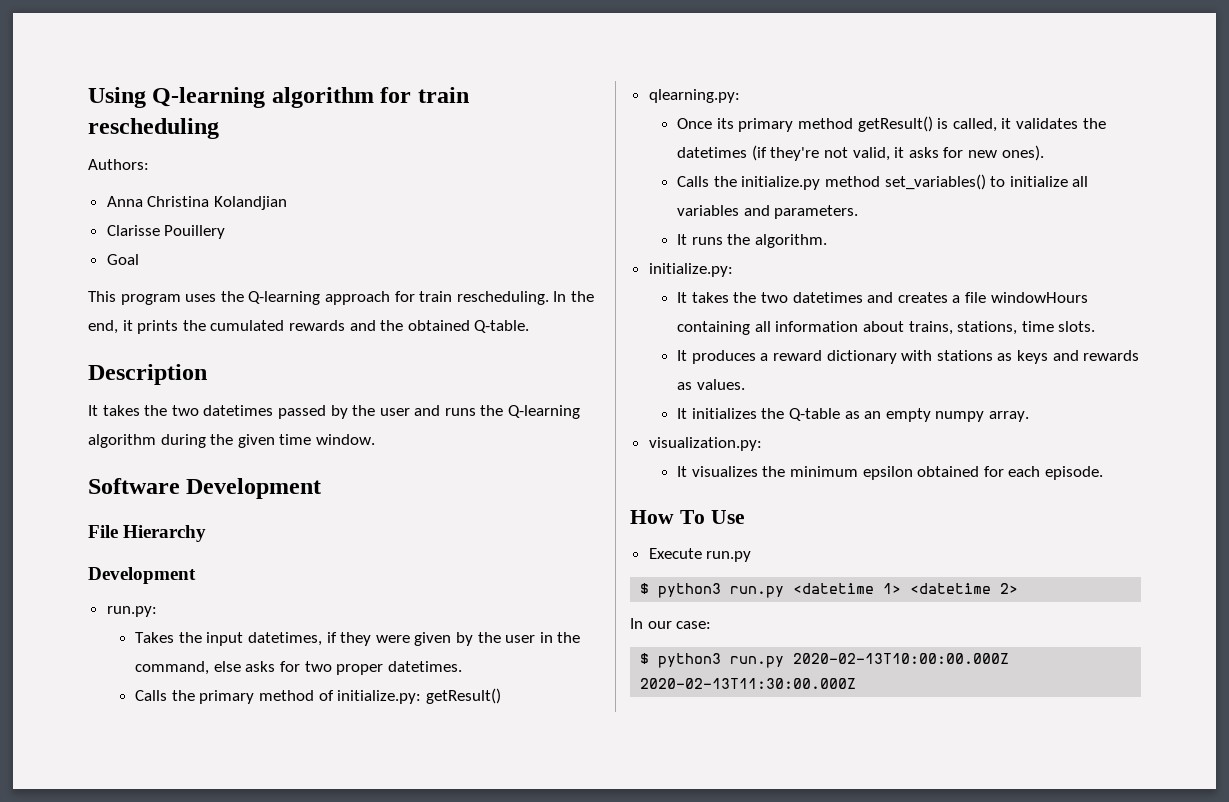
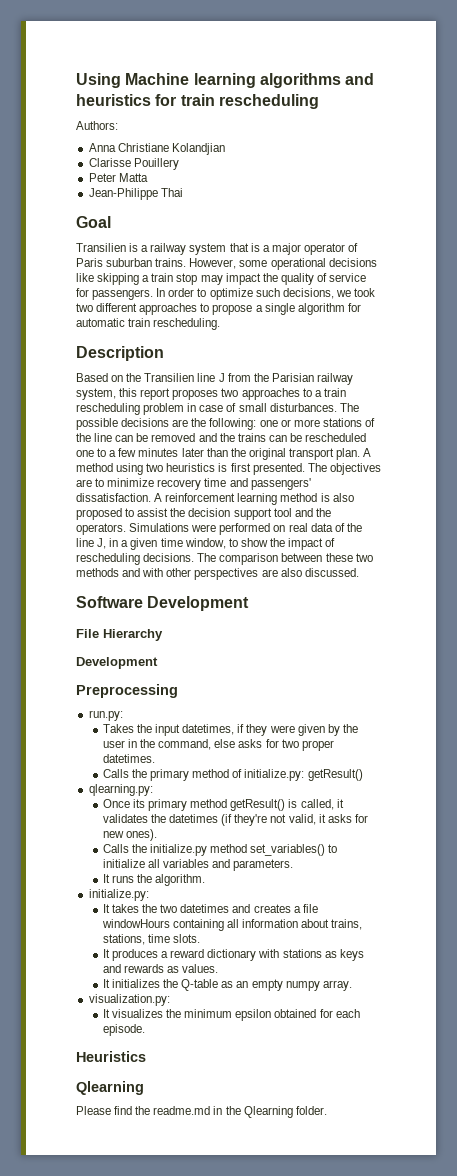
[152,87,374,108] Q-learning algorithm -> [125,73,375,88] [76,94,151,106] Machine learning algorithms and heuristics
[147,196,210,207] Christina -> [117,143,169,152] Christiane
[106,254,139,265] [88,291,594,305] [88,320,530,334] [88,364,207,385] [88,405,581,419] [88,434,375,448] Goal // This program uses the Q-learning approach for train rescheduling. In the end, it prints the cumulated rewards and the obtained Q-table. // Description // It takes the two datetimes passed by the user and runs the Q-learning algorithm during the given time window. -> [88,173,148,182] [88,188,183,200] [76,216,111,228] [76,243,359,255] [76,258,377,270] [76,273,367,285] [76,288,375,300] [76,303,361,315] [76,318,221,330] [76,346,164,361] [76,373,353,385] [76,388,346,400] [76,403,359,415] [76,418,375,430] [76,433,367,442] [76,448,372,460] [76,463,381,475] [76,478,311,490] [76,493,354,505] [76,508,331,520] [76,523,362,535] [76,538,336,550] [76,553,373,565] [76,568,359,580] Peter Matta // Jean-Philippe Thai // Goal // Transilien is a railway system that is a major operator of Paris suburban trains. However, some operational decisions like skipping a train stop may impact the quality of service for passengers. In order to optimize such decisions, we took two different approaches to propose a single algorithm for automatic train rescheduling. // Description // Based on the Transilien line J from the Parisian railway system, this report proposes two approaches to a train rescheduling problem in case of small disturbances. The possible decisions are the following: one or more stations of the line can be removed and the trains can be rescheduled one to a few minutes later than the original transport plan. A method using two heuristics is first presented. The objectives are to minimize recovery time and passengers' dissatisfaction. A reinforcement learning method is also proposed to assist the decision support tool and the operators. Simulations were performed on real data of the line J, in a given time window, to show the impact of rescheduling decisions. The comparison between these two methods and with other perspectives are also discussed.
(196, 575) none -> [76,684,178,698] // Preprocessing
[630,510,745,524] [648,548,752,562] [640,583,1019,598] [630,618,712,629] [640,653,1010,668] [640,678,857,689] How To Use // Execute run.py // $ python3 run.py <datetime 1> <datetime 2> // In our case: // $ python3 run.py 2020-02-13T10:00:00.000Z 2020-02-13T11:30:00.000Z -> [76,1051,146,1062] [76,1081,144,1095] [76,1106,327,1118] Heuristics // Qlearning // Please find the readme.md in the Qlearning folder.

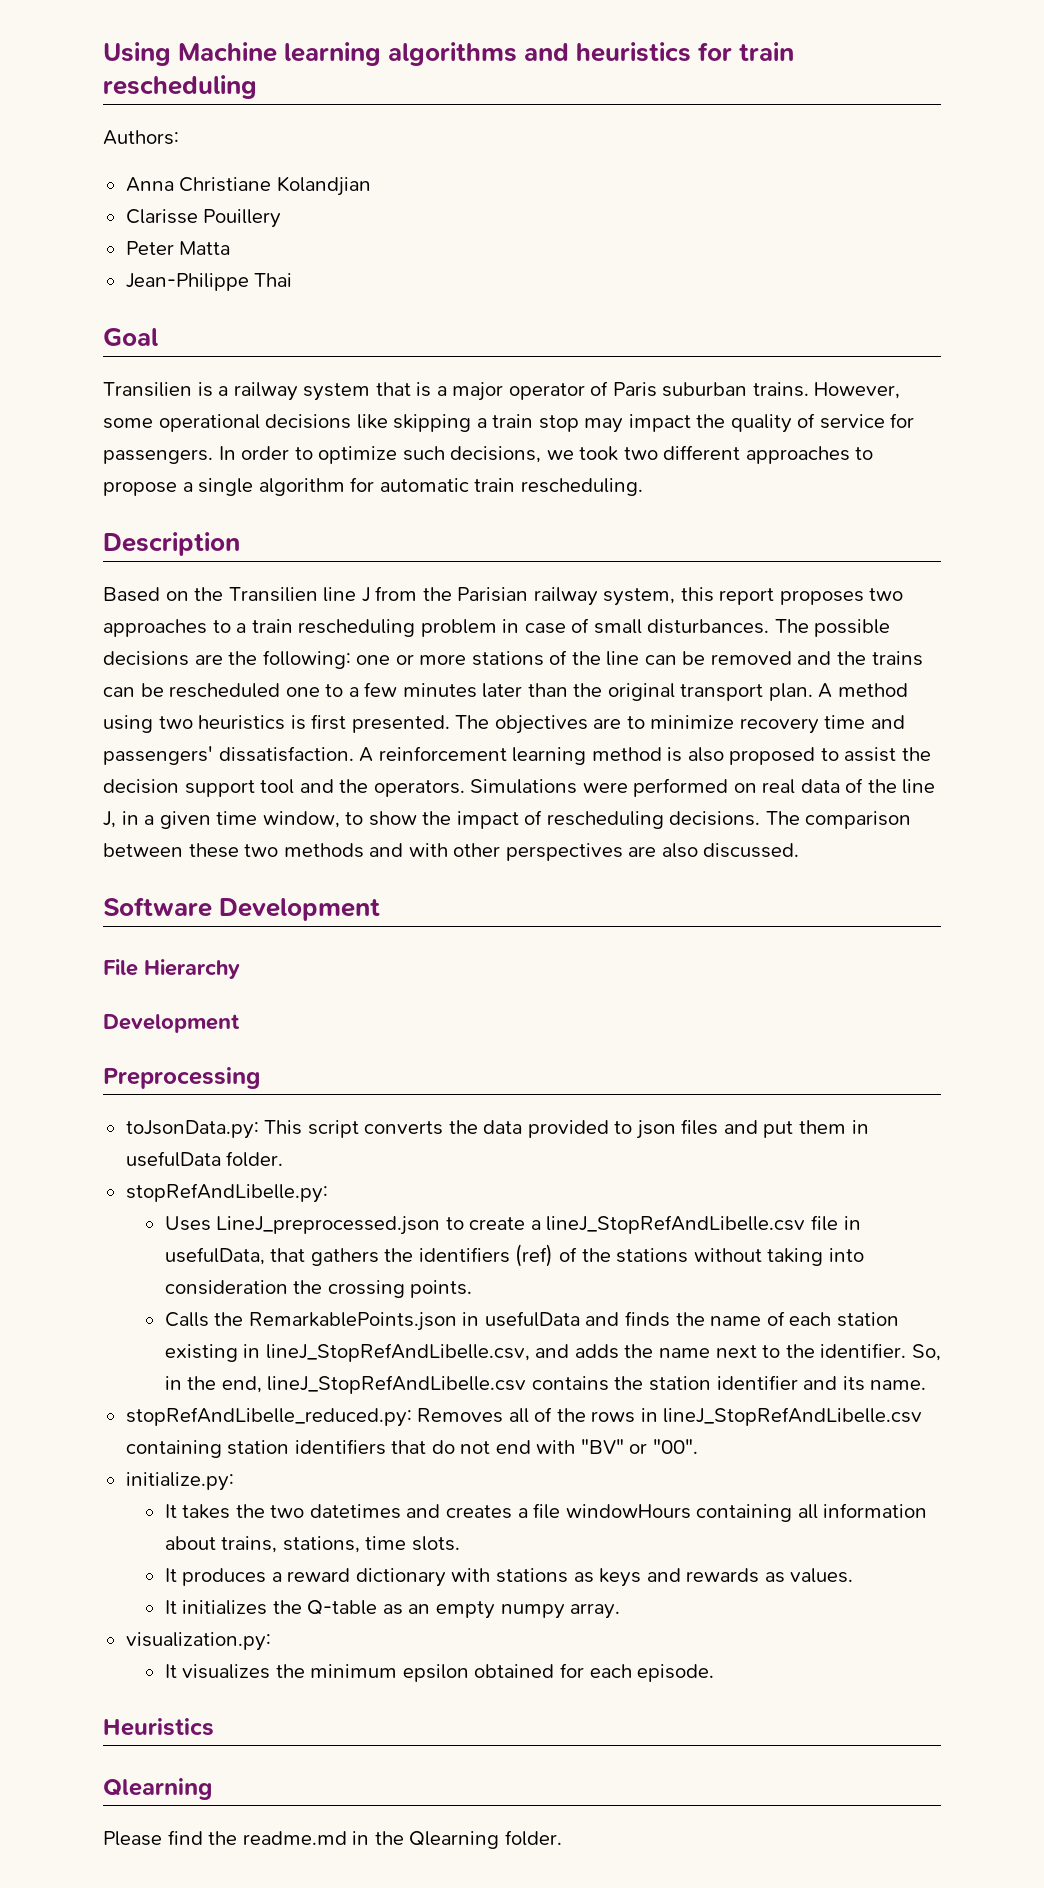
[88,710,123,721] [102,724,358,736] [102,739,334,751] [102,754,155,763] [102,769,363,781] [88,784,153,796] [102,799,344,811] [102,814,368,826] [102,829,158,841] [102,844,338,856] [102,859,294,871] [102,874,206,886] run.py: // Takes the input datetimes, if they were given by the user in the command, else asks for two proper datetimes. // Calls the primary method of initialize.py: getResult() // qlearning.py: // Once its primary method getResult() is called, it validates the datetimes (if they're not valid, it asks for new ones). // Calls the initialize.py method set_variables() to initialize all variables and parameters. // It runs the algorithm. -> [125,1119,869,1139] [125,1151,284,1167] [125,1183,328,1203] [164,1215,861,1235] [164,1244,864,1267] [164,1280,473,1298] [164,1311,899,1331] [164,1343,941,1362] [164,1375,927,1394] [125,1407,923,1427] [125,1439,698,1458] toJsonData.py: This script converts the data provided to json files and put them in usefulData folder. // stopRefAndLibelle.py: // Uses LineJ_preprocessed.json to create a lineJ_StopRefAndLibelle.csv file in usefulData, that gathers the identifiers (ref) of the stations without taking into consideration the crossing points. // Calls the RemarkablePoints.json in usefulData and finds the name of each station existing in lineJ_StopRefAndLibelle.csv, and adds the name next to the identifier. So, in the end, lineJ_StopRefAndLibelle.csv contains the station identifier and its name. // stopRefAndLibelle_reduced.py: Removes all of the rows in lineJ_StopRefAndLibelle.csv containing station identifiers that do not end with "BV" or "00".

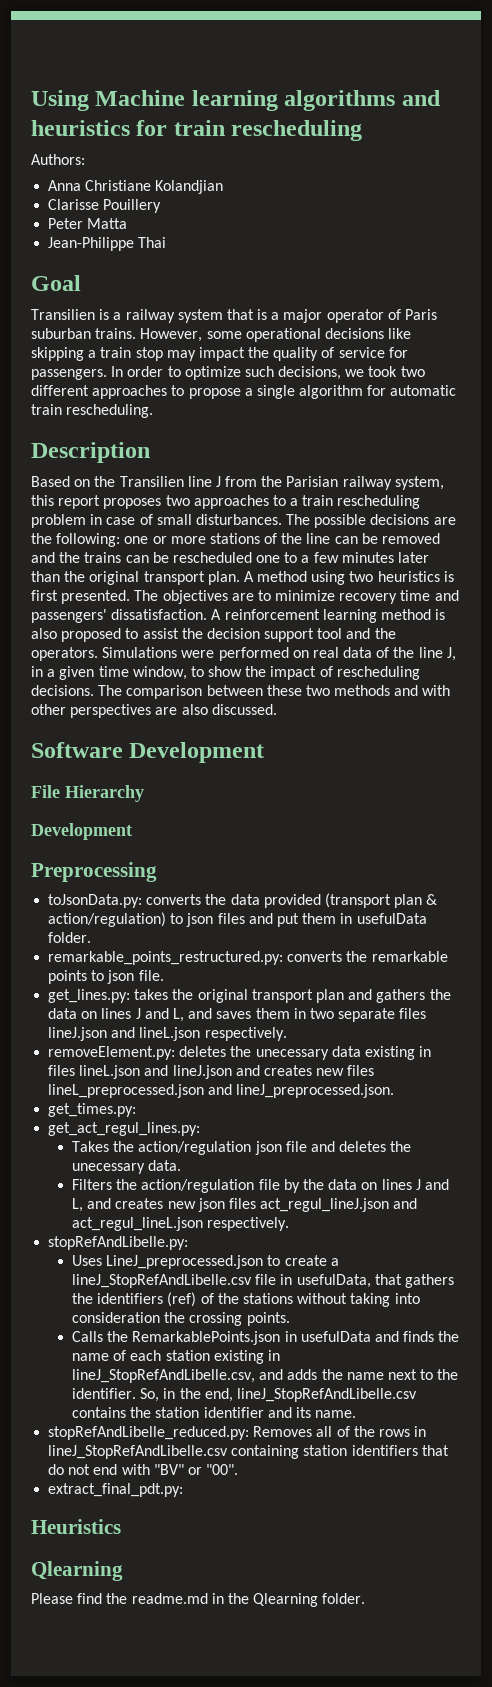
[264,1120,359,1138] This script -> (143, 901) none
(609, 1129) none -> [324,893,438,908] [48,912,167,927] (transport plan & action/regulation)
(284, 1159) none -> [48,951,448,965] [48,970,164,984] [48,989,451,1003] [48,1008,427,1022] [48,1027,287,1041] [48,1046,432,1060] [48,1065,375,1079] [48,1084,395,1098] [48,1103,137,1117] [48,1122,201,1136] [72,1141,412,1155] [72,1160,182,1174] [72,1179,449,1193] [72,1198,418,1212] [72,1217,290,1231] // remarkable_points_restructured.py: converts the remarkable points to json file. // get_lines.py: takes the original transport plan and gathers the data on lines J and L, and saves them in two separate files lineJ.json and lineL.json respectively. // removeElement.py: deletes the unecessary data existing in files lineL.json and lineJ.json and creates new files lineL_preprocessed.json and lineJ_preprocessed.json. // get_times.py: // get_act_regul_lines.py: // Takes the action/regulation json file and deletes the unecessary data. // Filters the action/regulation file by the data on lines J and L, and creates new json files act_regul_lineJ.json and act_regul_lineL.json respectively.
[125,1472,234,1491] [164,1503,928,1522] [164,1536,460,1553] [164,1568,854,1587] [164,1600,621,1619] [125,1632,271,1651] [164,1663,715,1682] initialize.py: // It takes the two datetimes and creates a file windowHours containing all information about trains, stations, time slots. // It produces a reward dictionary with stations as keys and rewards as values. // It initializes the Q-table as an empty numpy array. // visualization.py: // It visualizes the minimum epsilon obtained for each episode. -> [48,1483,184,1497] extract_final_pdt.py:

